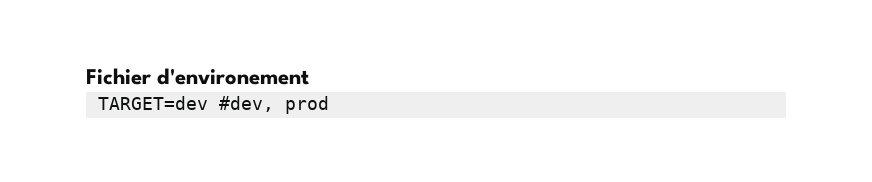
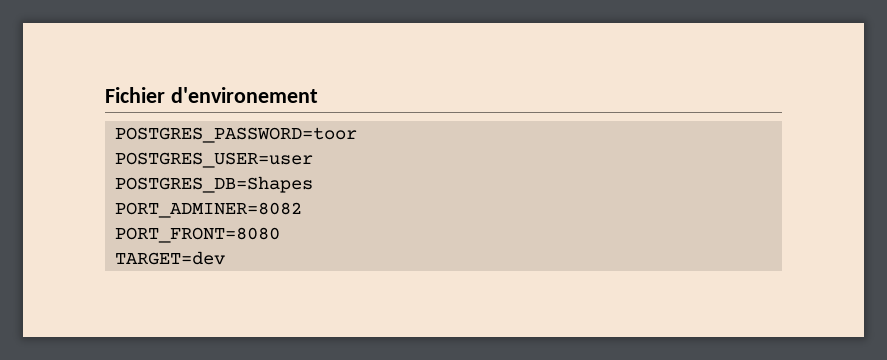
(310, 76) none -> [114,127,357,143] [114,152,313,168] [114,176,313,193] [114,202,302,218] [114,227,280,243] // POSTGRES_PASSWORD=toor // POSTGRES_USER=user // POSTGRES_DB=Shapes // PORT_ADMINER=8082 // PORT_FRONT=8080
[218,96,329,114] #dev, prod -> (225, 258) none

